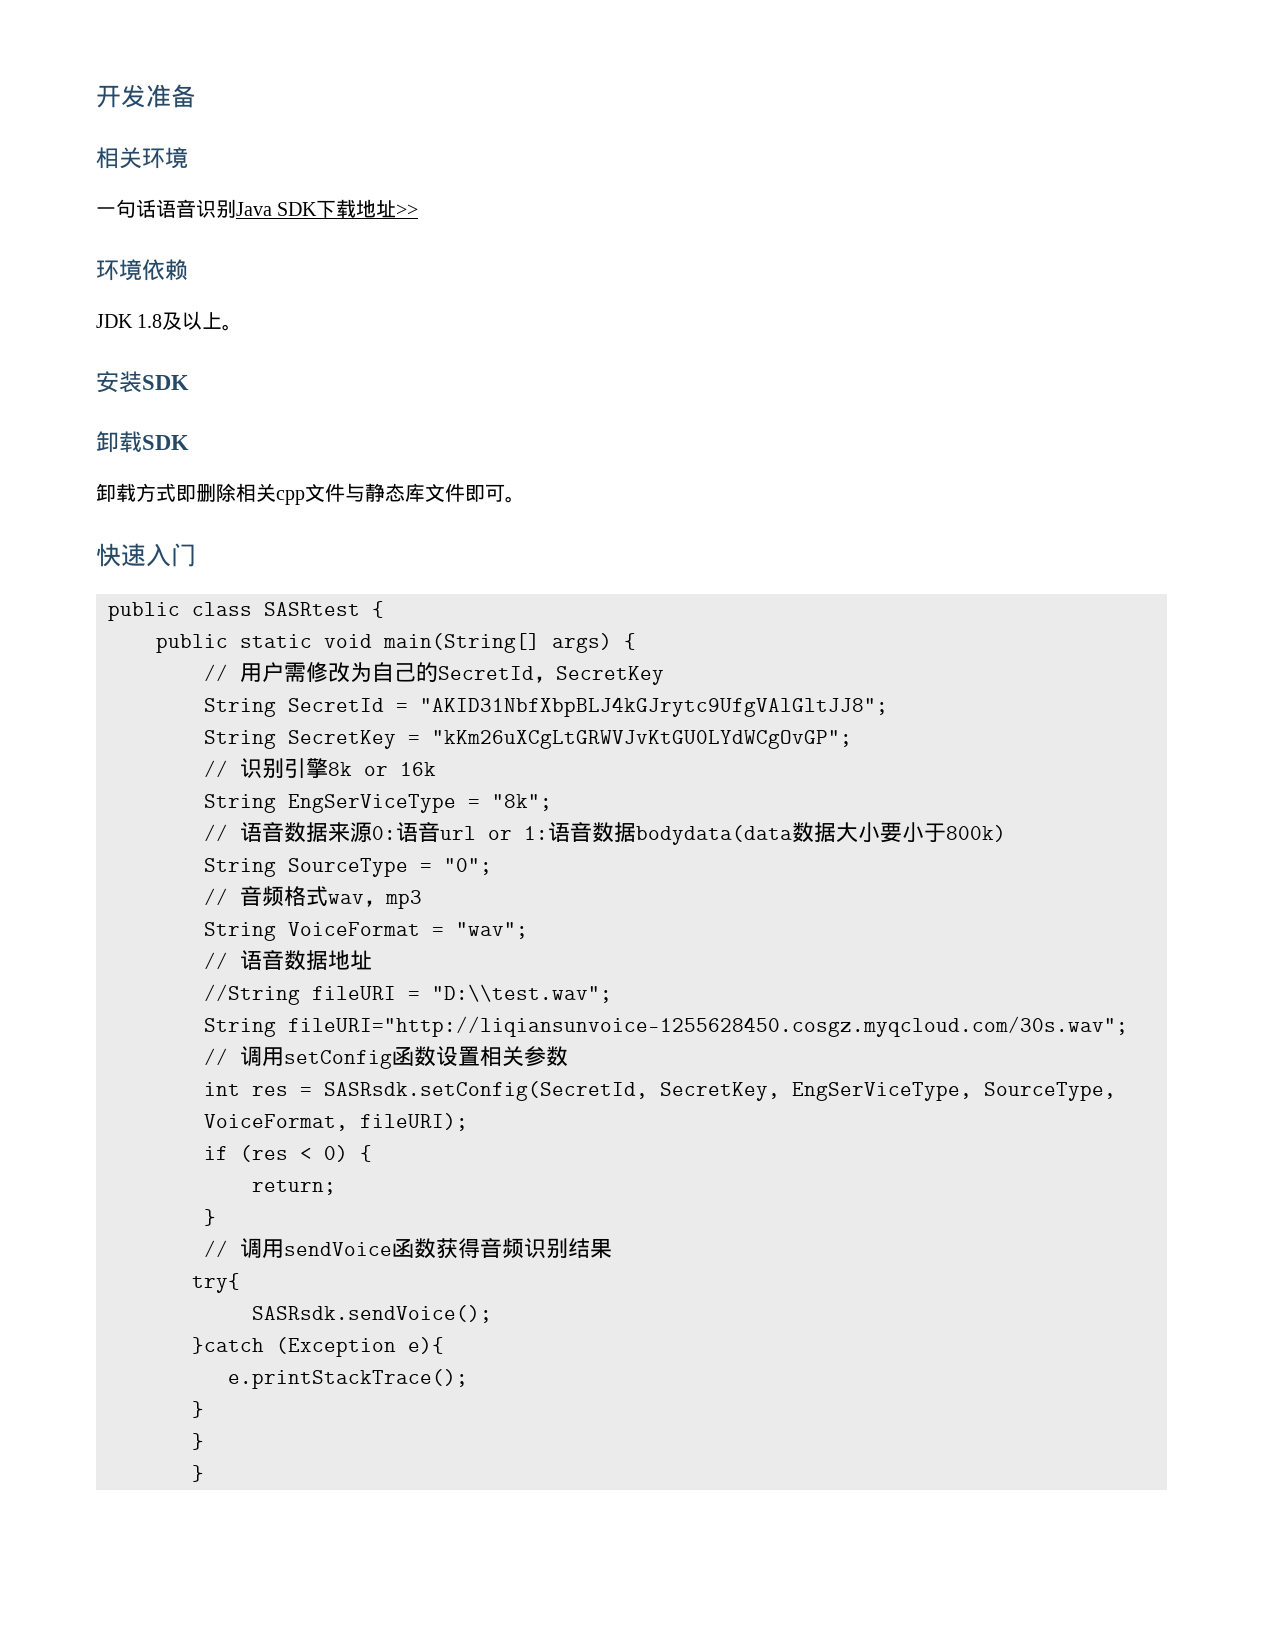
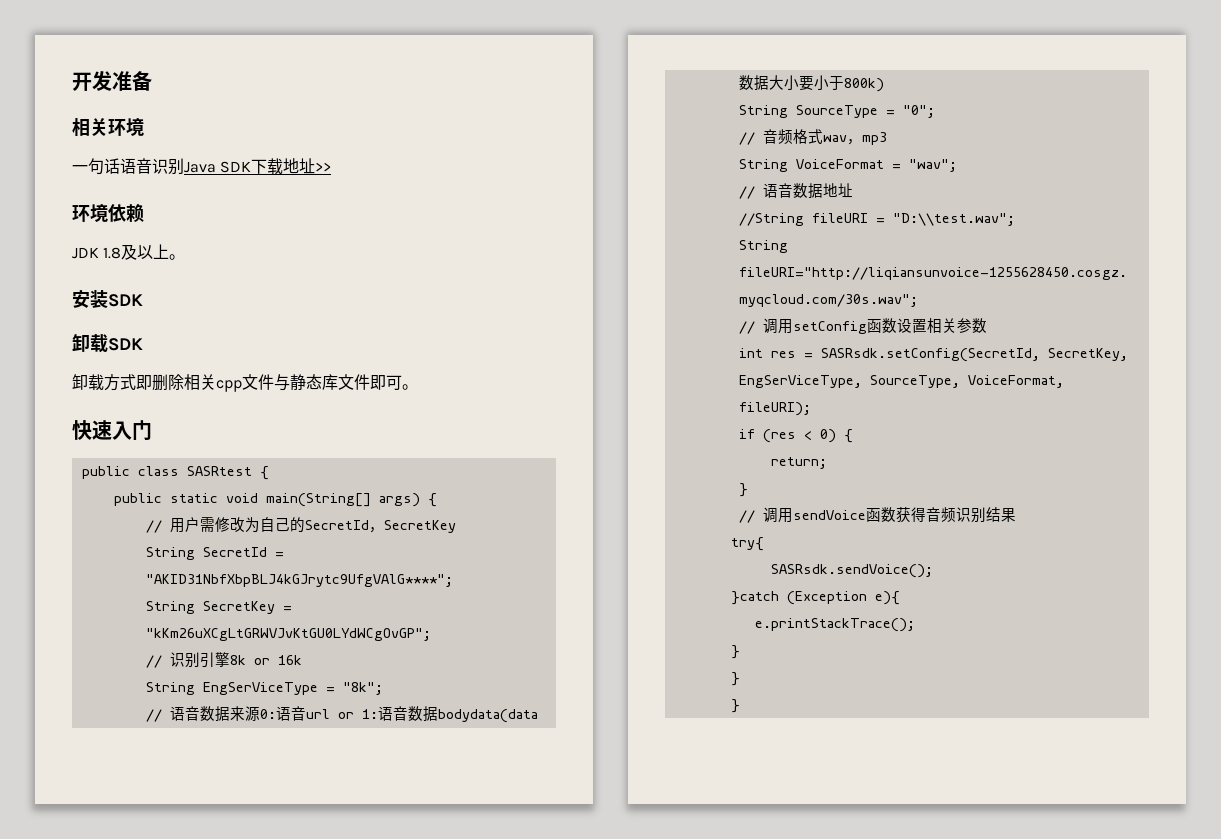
[420,697,888,717] "AKID31NbfXbpBLJ4kGJrytc9UfgVAlGltJJ8"; -> [145,574,453,587] "AKID31NbfXbpBLJ4kGJrytc9UfgVAlG****";

